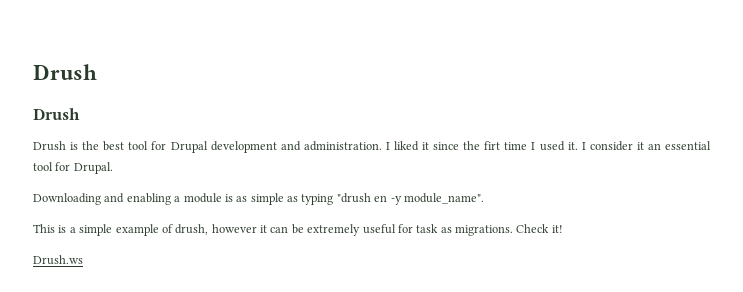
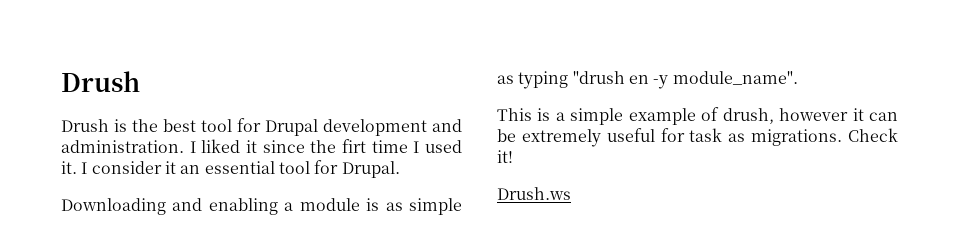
[33,64,97,80] [33,108,80,120] [33,141,66,151] Drush // Drush // Drush -> [61,71,140,92] [61,119,109,132] Drush // Drush

